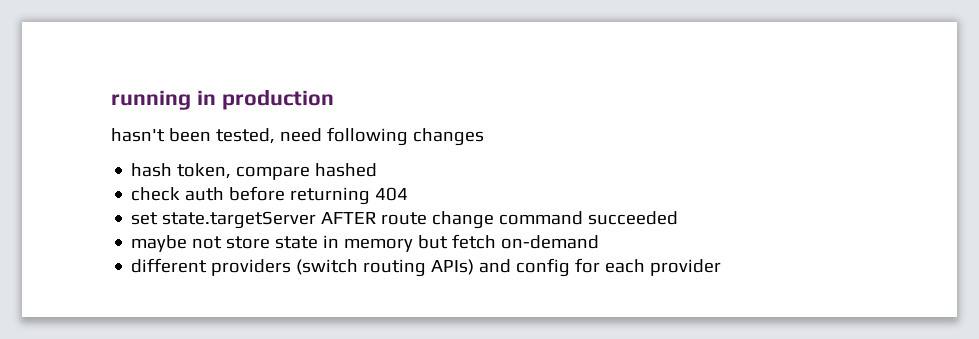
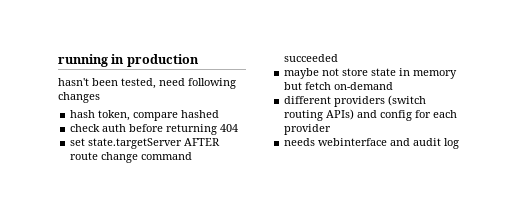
(722, 267) none -> [284,138,460,149] // needs webinterface and audit log

